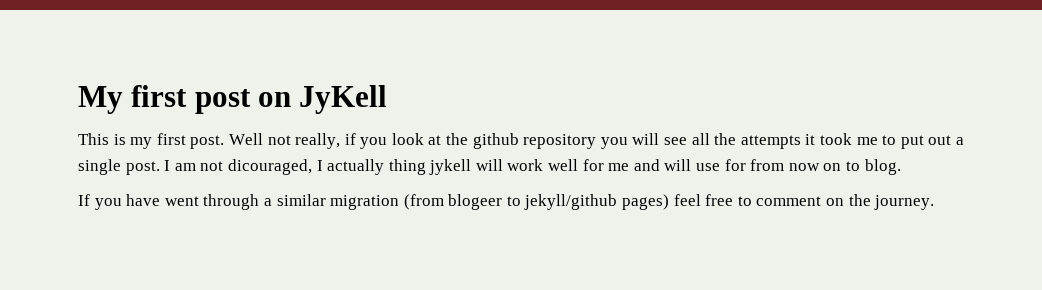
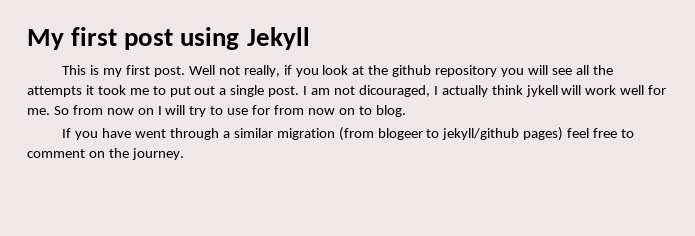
[258,85,388,114] on JyKell -> [180,27,310,50] using Jekyll
[388,159,426,175] thing -> [491,85,523,95] think
[608,159,692,171] me and will -> [27,105,224,117] me. So from now on I will try to

